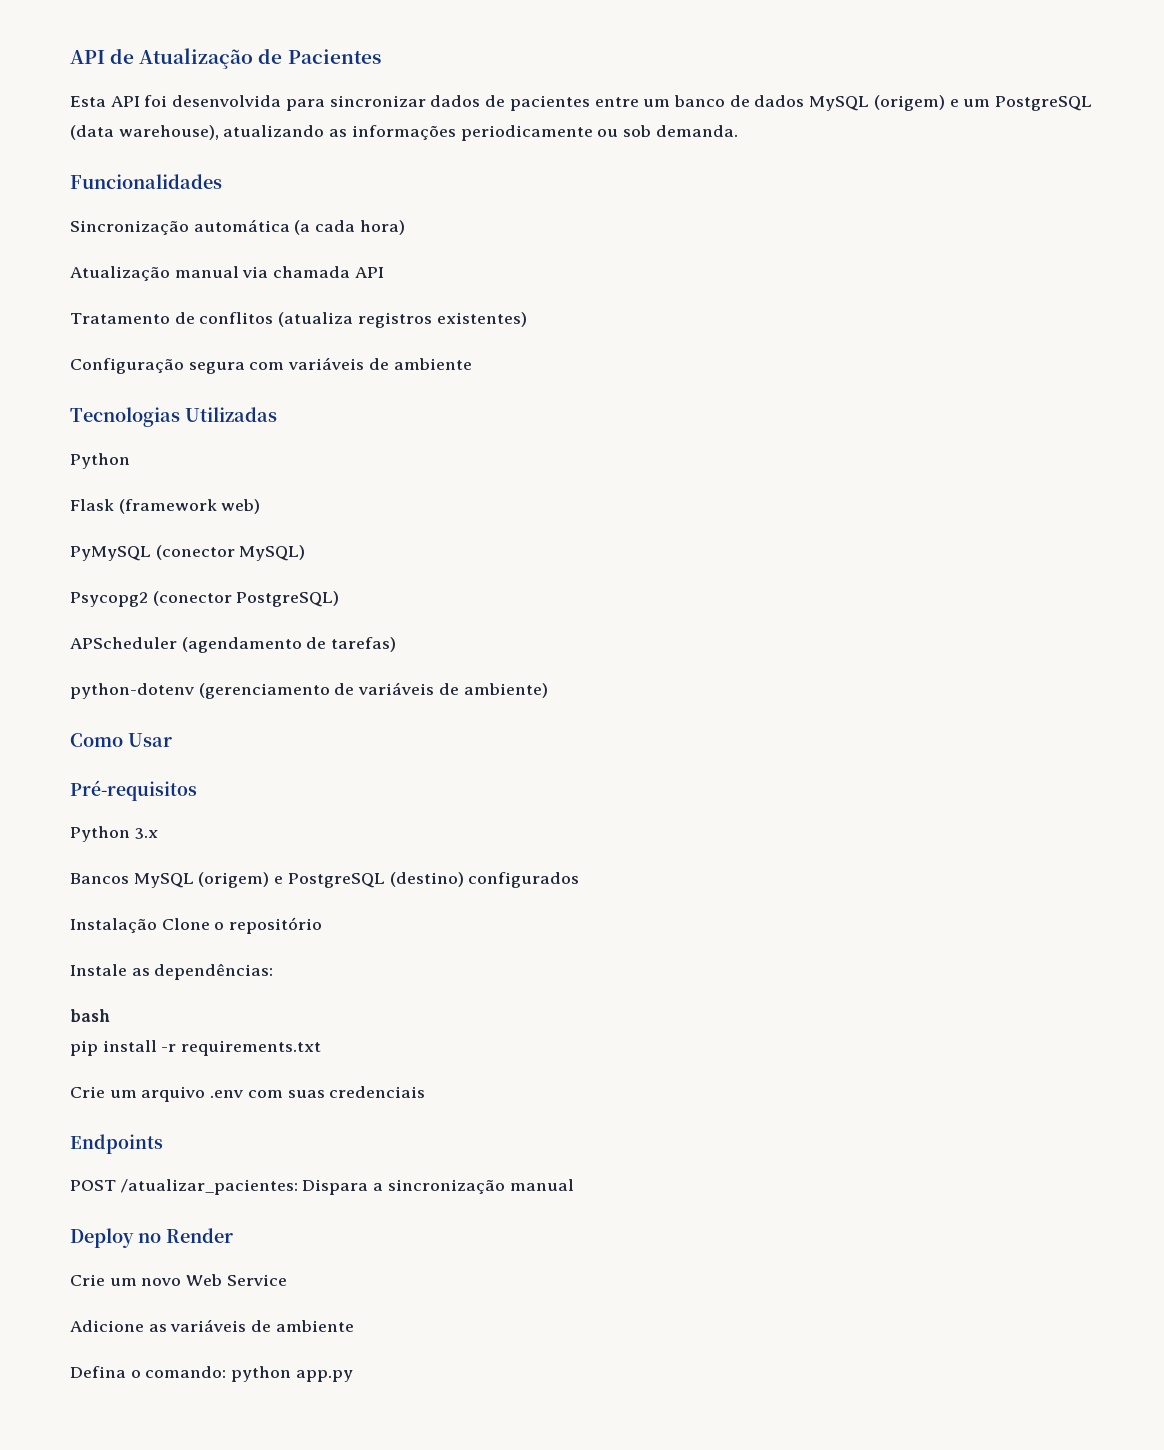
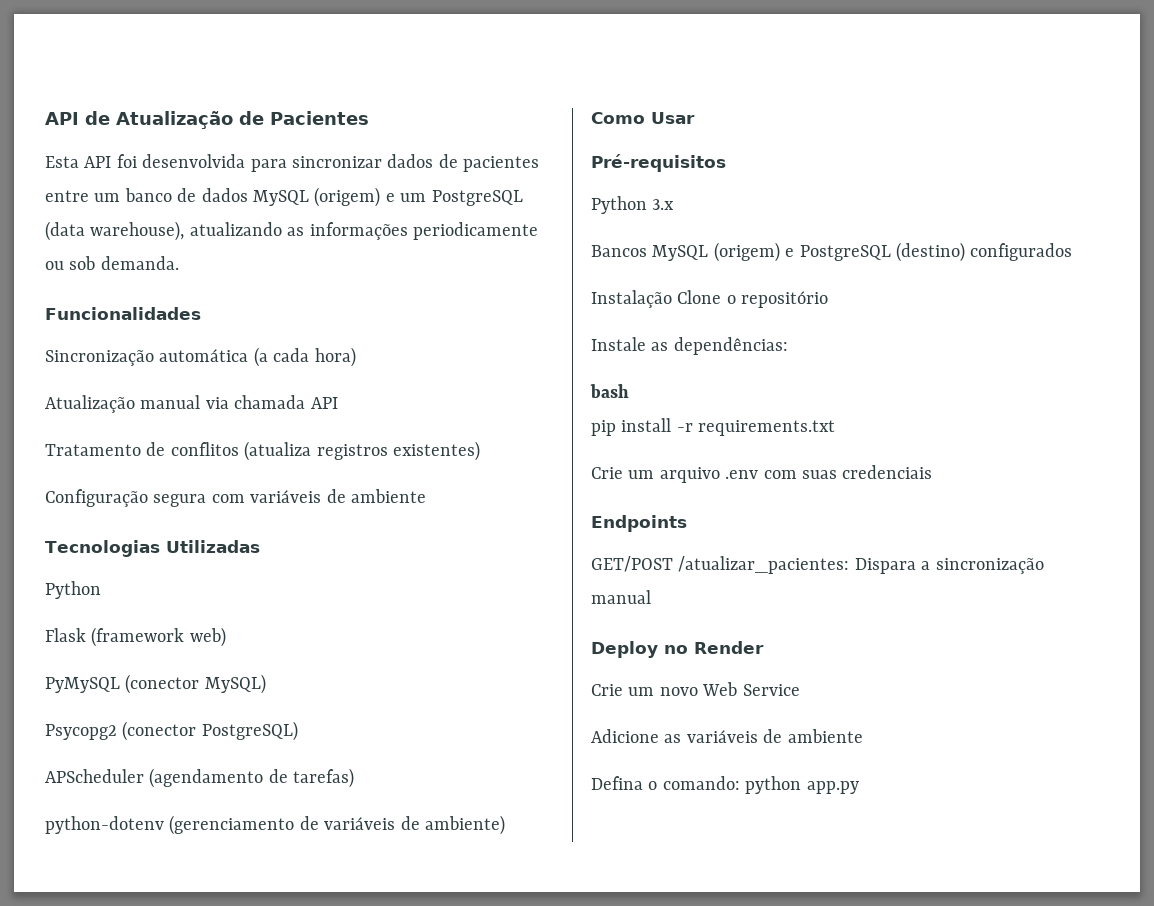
[70,1180,116,1191] POST -> [591,556,673,572] GET/POST

